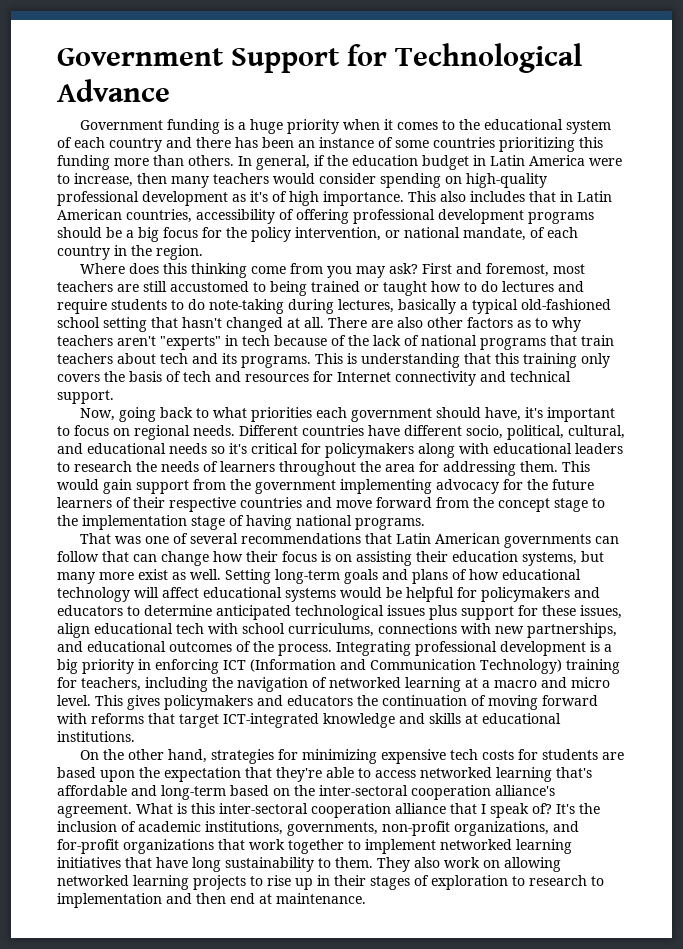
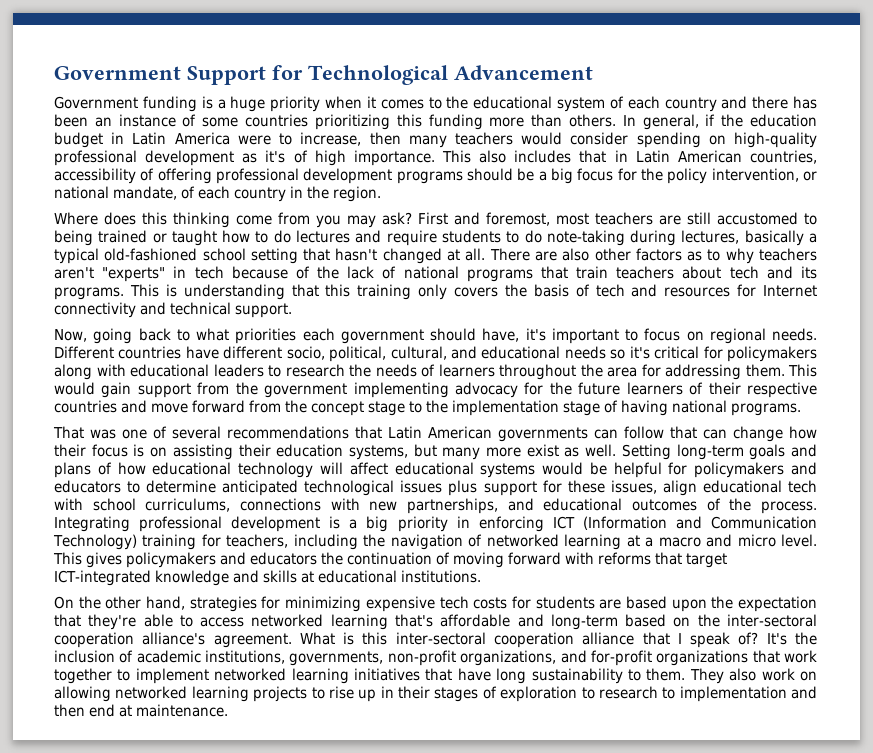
[57,79,170,102] Advance -> [454,65,593,80] Advancement

